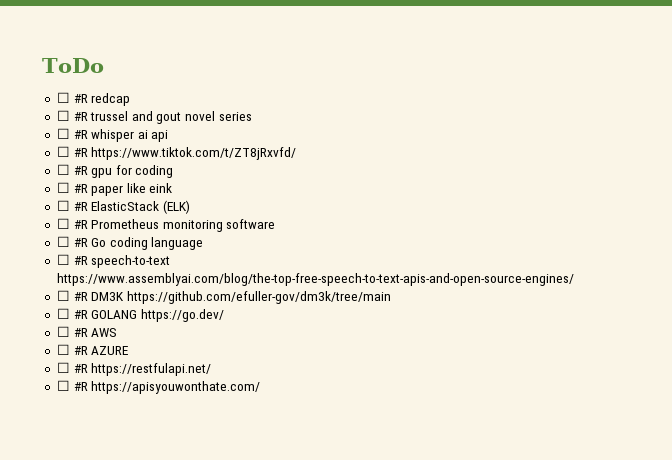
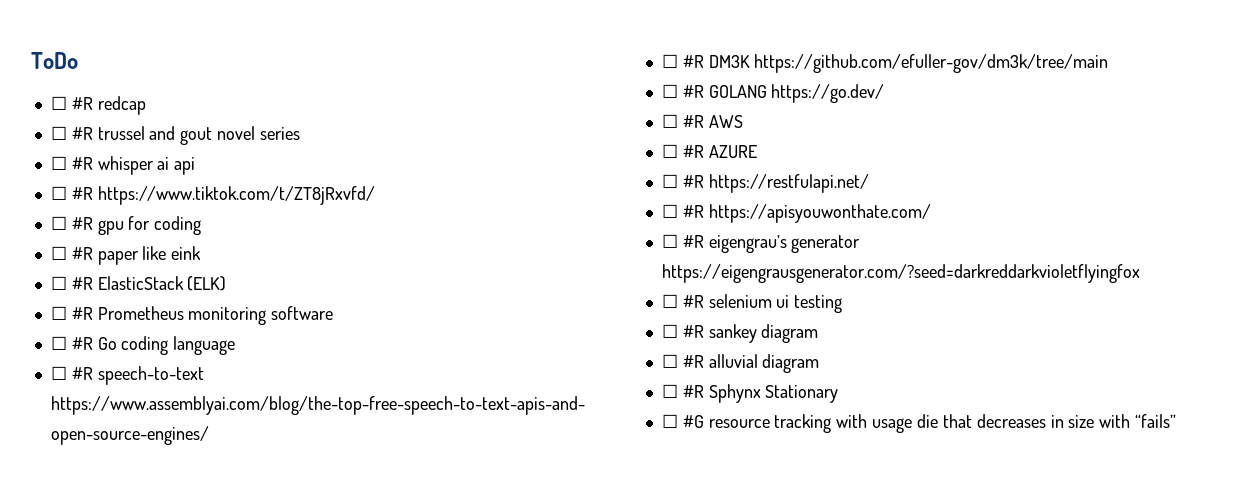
(261, 387) none -> [661,234,861,253] [661,264,1140,283] [661,294,843,313] [661,324,819,343] [661,354,820,373] [661,384,839,403] [661,414,1177,433] // ☐ #R eigengrau’s generator https://eigengrausgenerator.com/?seed=darkreddarkvioletflyingfox // ☐ #R selenium ui testing // ☐ #R sankey diagram // ☐ #R alluvial diagram // ☐ #R Sphynx Stationary // ☐ #G resource tracking with usage die that decreases in size with “fails”

